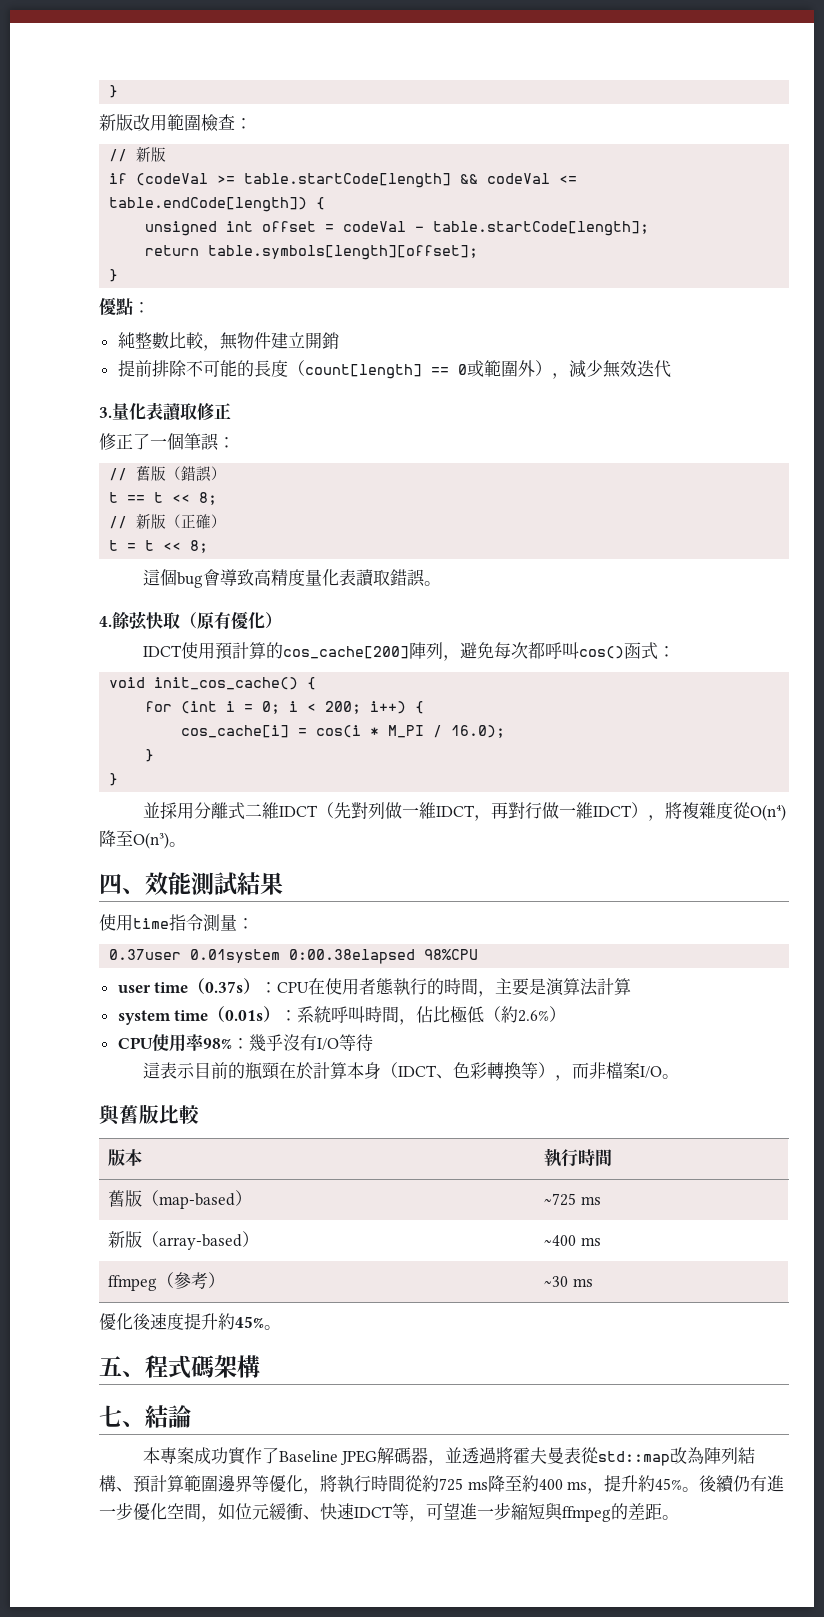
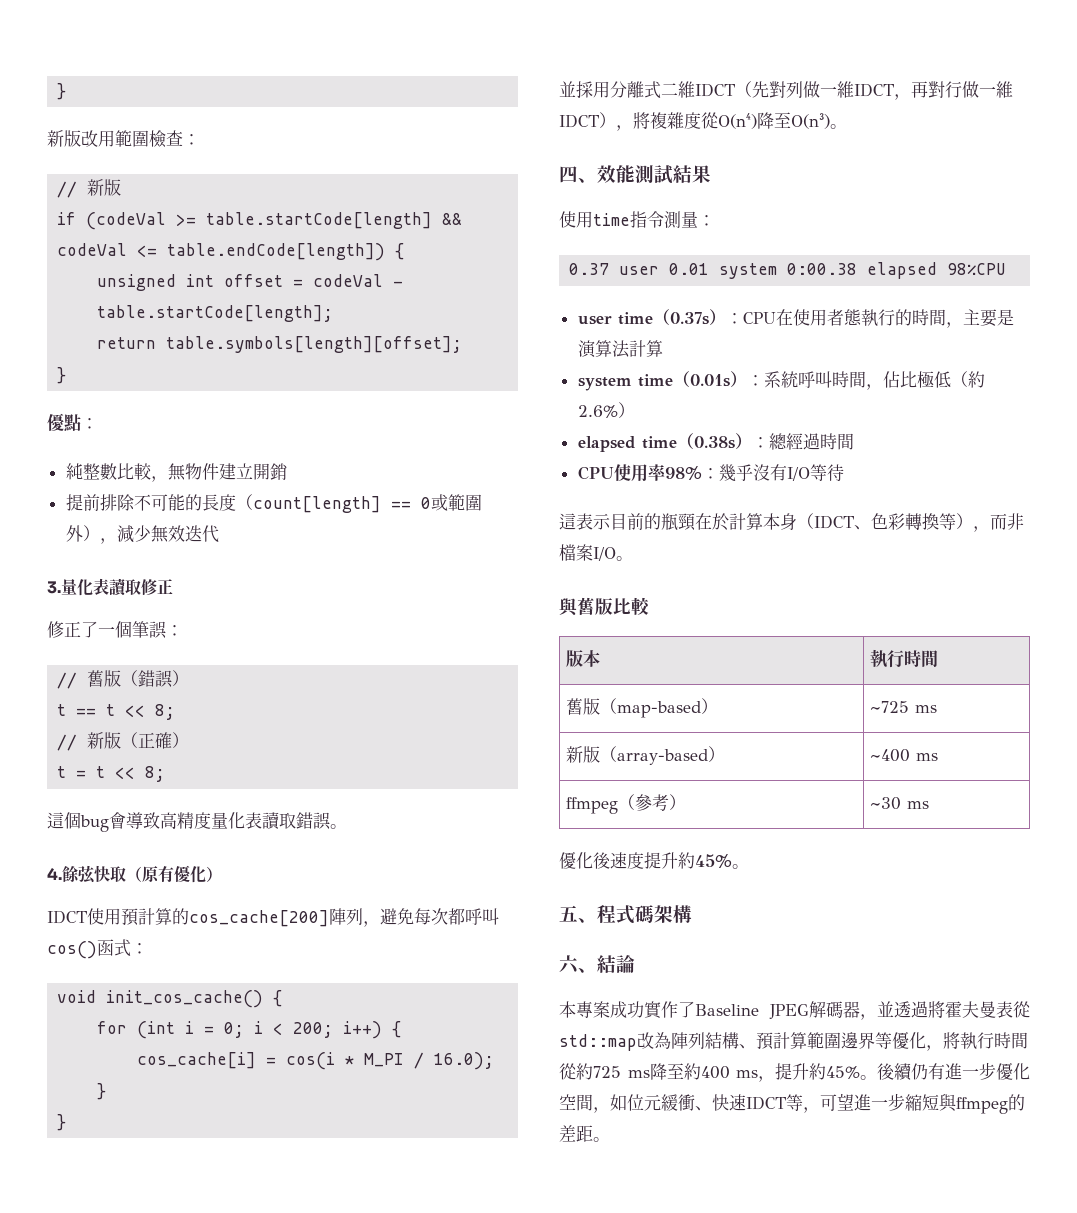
[109,949,416,964] 0.37user 0.01system 0:00.38elapsed -> [569,262,938,279] 0.37 user 0.01 system 0:00.38 elapsed
(567, 1014) none -> [577,433,854,452] // elapsed time（0.38s）：總經過時間
[99,1405,122,1427] 七 -> [559,955,579,974] 六

